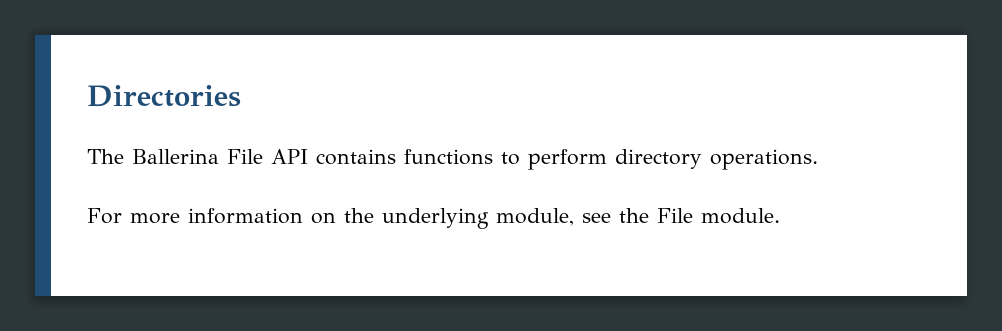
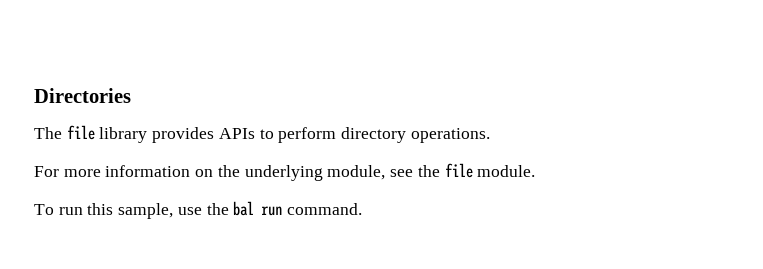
[132,149,493,165] Ballerina File API contains functions -> [66,125,255,143] file library provides APIs
[657,208,693,223] File -> [444,163,473,178] file
(780, 216) none -> [34,201,363,219] // To run this sample, use the bal run command.

